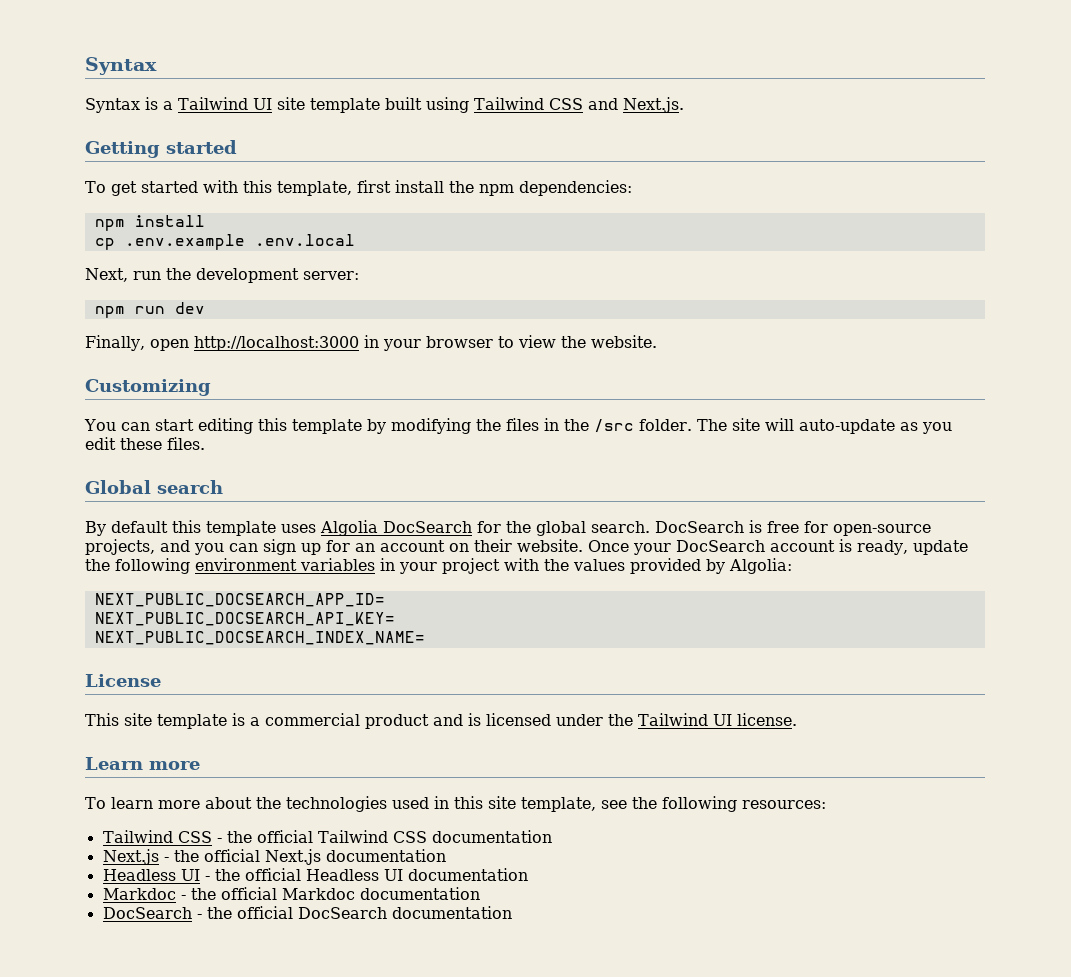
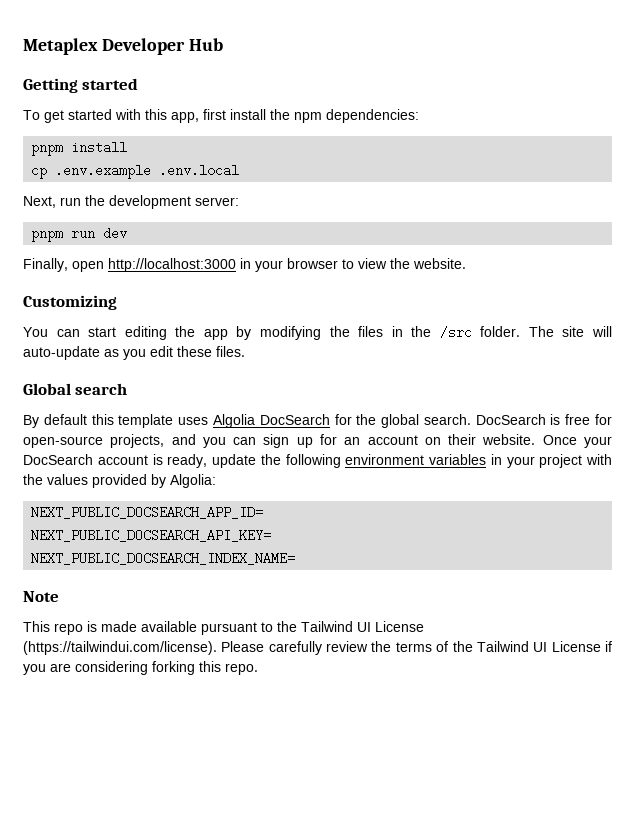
[85,57,157,75] [85,97,684,113] Syntax // Syntax is a Tailwind UI site template built using Tailwind CSS and Next.js. -> [23,38,223,55] Metaplex Developer Hub
[276,181,352,196] template, -> [171,112,199,123] app,
[94,219,125,231] npm -> [31,145,64,156] pnpm
[94,306,125,318] npm -> [31,231,64,242] pnpm
[257,418,362,434] this template -> [175,326,228,340] the app
[85,674,161,687] License -> [23,591,59,602] Note
[124,713,797,729] [85,757,200,770] [85,796,826,812] [102,830,552,843] [102,849,446,865] [102,868,528,881] [102,887,480,900] [102,906,512,919] site template is a commercial product and is licensed under the Tailwind UI license. // Learn more // To learn more about the technologies used in this site template, see the following resources: // Tailwind CSS - the official Tailwind CSS documentation // Next.js - the official Next.js documentation // Headless UI - the official Headless UI documentation // Markdoc - the official Markdoc documentation // DocSearch - the official DocSearch documentation -> [54,621,424,635] [23,641,613,655] [23,661,258,675] repo is made available pursuant to the Tailwind UI License (https://tailwindui.com/license). Please carefully review the terms of the Tailwind UI License if you are considering forking this repo.

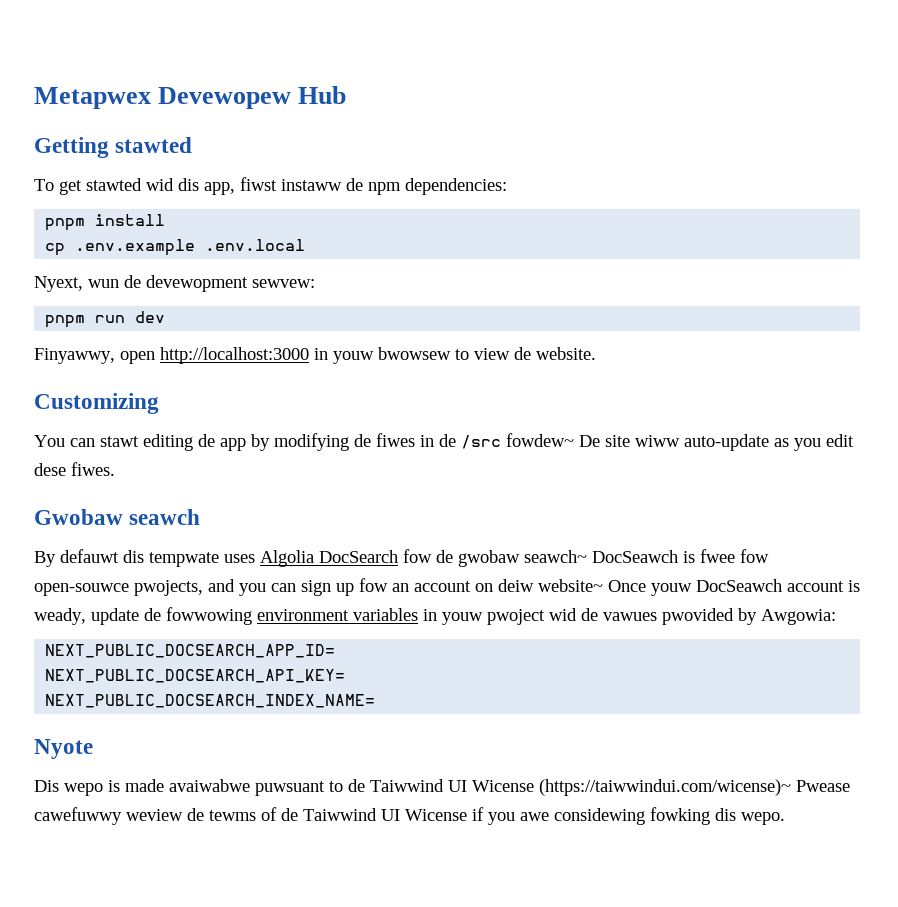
[23,38,185,55] Metaplex Developer -> [34,87,292,109] Metapwex Devewopew
[82,78,139,90] started -> [115,137,193,153] stawted
[68,109,290,123] started with this app, first install the -> [86,177,363,195] stawted wid dis app, fiwst instaww de
[23,195,239,209] Next, run the development server: -> [34,275,315,292] Nyext, wun de devewopment sewvew:
[23,258,68,272] Finally, -> [34,348,115,364] Finyawwy,
[255,258,338,272] your browser -> [333,347,451,364] youw bwowsew
[390,258,410,269] the -> [514,347,531,360] de
[88,326,612,340] [23,346,245,360] [23,383,128,395] [23,414,613,428] [23,434,165,448] start editing the app by modifying the files in the /src folder. The site will auto-update as you edit these files. // Global search // By default this template uses Algolia DocSearch for the global search. DocSearch is free for open-source projects, -> [100,433,854,451] [34,462,115,476] [34,509,201,525] [34,549,769,567] [34,580,203,596] stawt editing de app by modifying de fiwes in de /src fowdew~ De site wiww auto-update as you edit dese fiwes. // Gwobaw seawch // By defauwt dis tempwate uses Algolia DocSearch fow de gwobaw seawch~ DocSeawch is fwee fow open-souwce pwojects,
[319,434,337,445] for -> [359,578,388,592] fow
[448,434,612,448] [23,454,612,468] [23,474,216,488] [31,506,264,519] [31,529,272,542] [31,552,296,565] [23,591,59,602] [23,621,424,635] [23,641,613,655] [23,661,258,675] their website. Once your DocSearch account is ready, update the following environment variables in your project with the values provided by Algolia: // NEXT_PUBLIC_DOCSEARCH_APP_ID= // NEXT_PUBLIC_DOCSEARCH_API_KEY= // NEXT_PUBLIC_DOCSEARCH_INDEX_NAME= // Note // This repo is made available pursuant to the Tailwind UI License (https://tailwindui.com/license). Please carefully review the terms of the Tailwind UI License if you are considering forking this repo. -> [498,579,860,596] [34,607,836,625] [45,644,336,658] [45,669,346,683] [45,694,376,708] [34,739,93,759] [34,779,850,796] [34,807,785,825] deiw website~ Once youw DocSeawch account is weady, update de fowwowing environment variables in youw pwoject wid de vawues pwovided by Awgowia: // NEXT_PUBLIC_DOCSEARCH_APP_ID= // NEXT_PUBLIC_DOCSEARCH_API_KEY= // NEXT_PUBLIC_DOCSEARCH_INDEX_NAME= // Nyote // Dis wepo is made avaiwabwe puwsuant to de Taiwwind UI Wicense (https://taiwwindui.com/wicense)~ Pwease cawefuwwy weview de tewms of de Taiwwind UI Wicense if you awe considewing fowking dis wepo.

